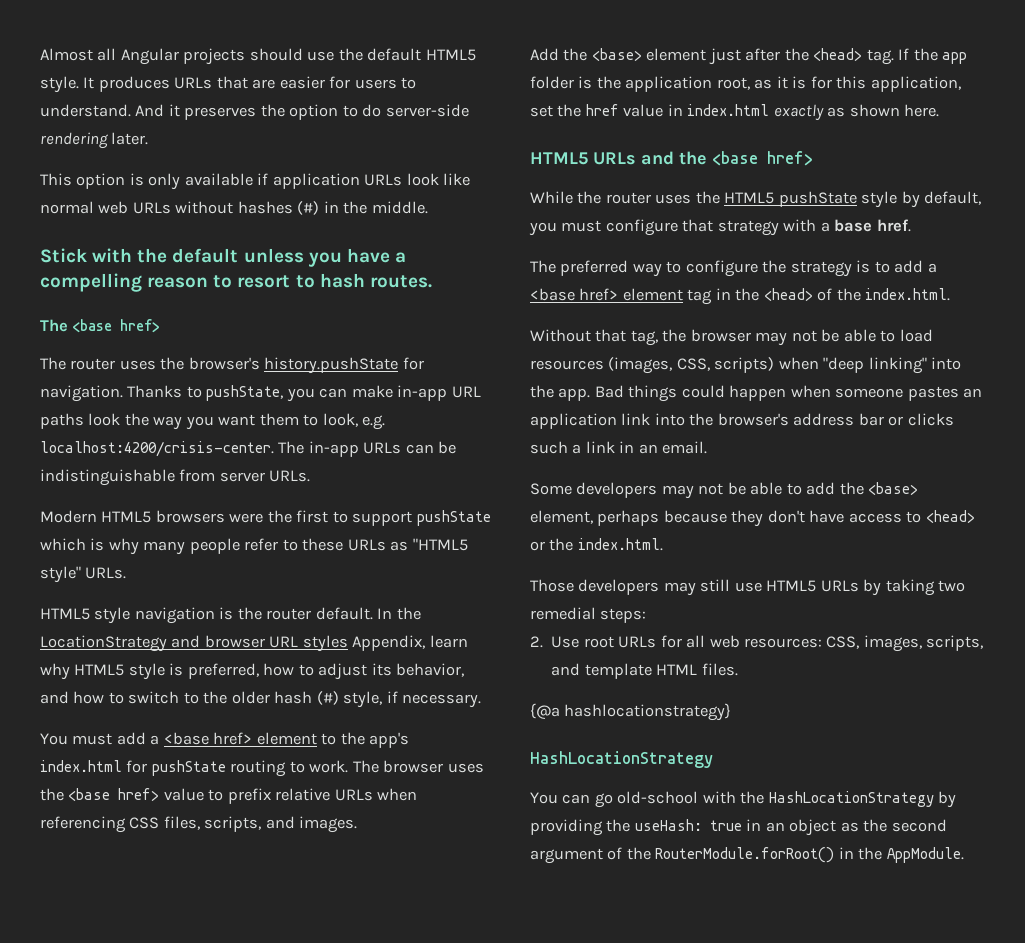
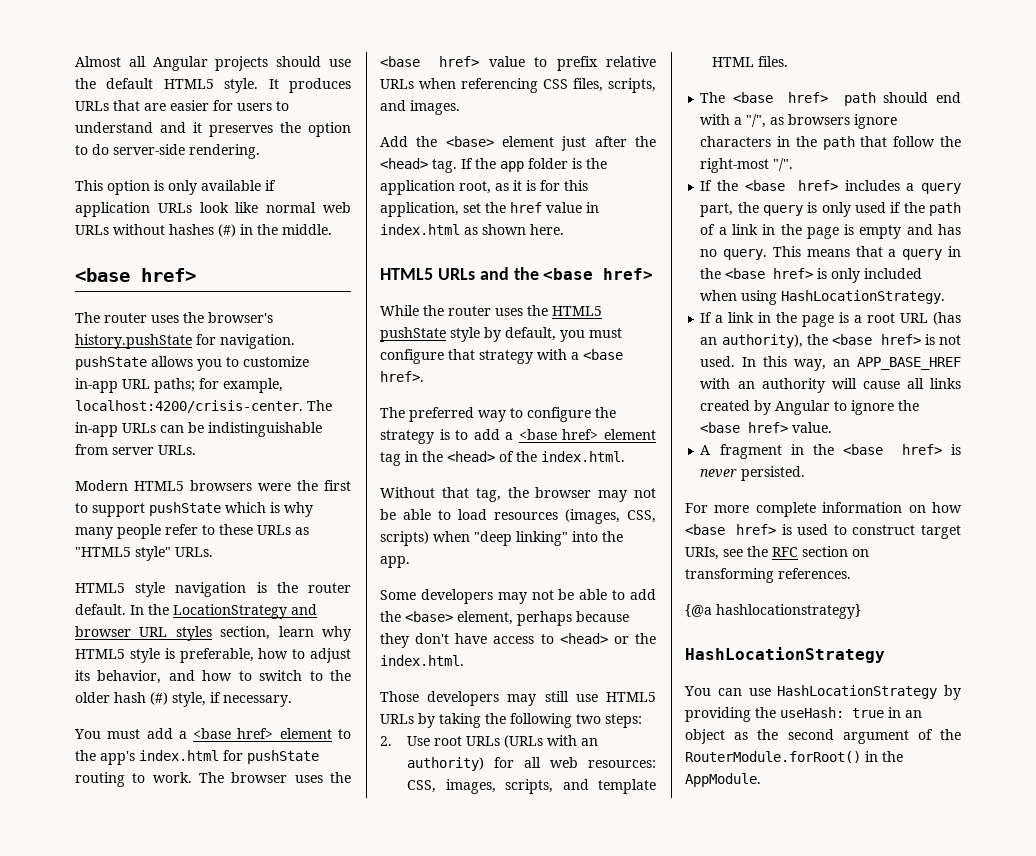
[40,104,165,117] understand. And -> [75,122,186,133] understand and
[40,132,149,149] rendering later. -> [189,144,260,159] rendering.
[40,248,406,267] [40,273,432,292] [40,319,68,332] Stick with the default unless you have a compelling reason to resort to hash routes. // The -> (332, 229) none
[127,385,481,402] [40,413,386,430] Thanks to pushState, you can make in-app URL paths look the way you want them to look, e.g. -> [75,356,309,371] [75,378,283,393] pushState allows you to customize in-app URL paths; for example,
[352,635,426,651] Appendix, -> [220,626,271,640] section,
[187,663,259,679] preferred, -> [179,648,254,663] preferable,
[773,104,824,121] exactly -> (460, 229) none
[834,219,911,232] base href. -> [583,349,623,360] [380,371,424,382] <base href>.
[594,385,983,402] [530,413,954,429] [530,441,708,454] Bad things could happen when someone pastes an application link into the browser's address bar or clicks such a link in an email. -> (410, 562) none
[938,580,966,592] [530,607,596,620] two remedial -> [485,713,601,728] the following two
(657, 642) none -> [504,735,599,748] [407,757,485,771] (URLs with an authority)
(738, 669) none -> [700,92,961,106] [700,114,898,129] [700,136,961,150] [700,158,794,173] [700,180,961,194] [700,202,961,217] [700,224,961,239] [700,246,961,260] [700,268,923,283] [700,290,946,305] [700,312,962,327] [700,334,961,348] [700,356,961,371] [700,378,961,393] [700,400,920,415] [700,422,833,433] [700,444,961,459] [700,466,806,481] [685,502,962,517] [685,524,961,539] [685,546,869,560] [685,568,851,583] // The <base href> path should end with a "/", as browsers ignore characters in the path that follow the right-most "/". // If the <base href> includes a query part, the query is only used if the path of a link in the page is empty and has no query. This means that a query in the <base href> is only included when using HashLocationStrategy. // If a link in the page is a root URL (has an authority), the <base href> is not used. In this way, an APP_BASE_HREF with an authority will cause all links created by Angular to ignore the <base href> value. // A fragment in the <base href> is never persisted. // For more complete information on how <base href> is used to construct target URIs, see the RFC section on transforming references.
[594,791,765,808] go old-school with the -> [748,688,771,696] use

